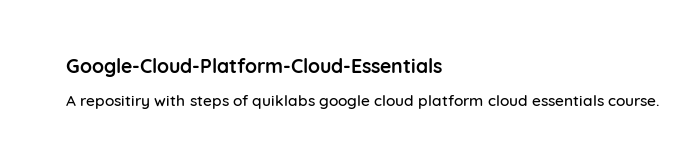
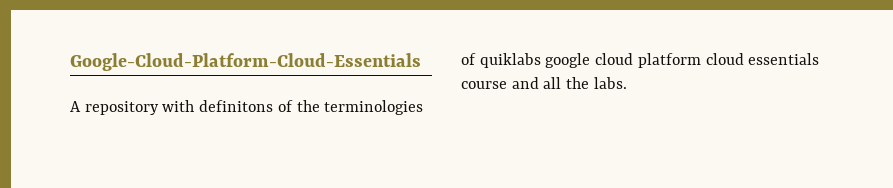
[80,95,229,109] repositiry with steps -> [84,100,424,115] repository with definitons of the terminologies
[608,98,660,106] course. -> [461,77,627,89] course and all the labs.

